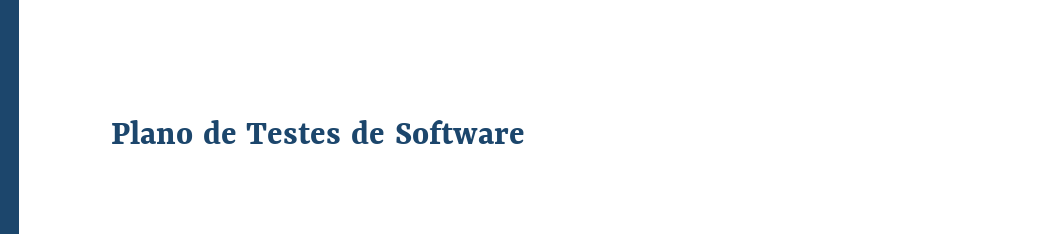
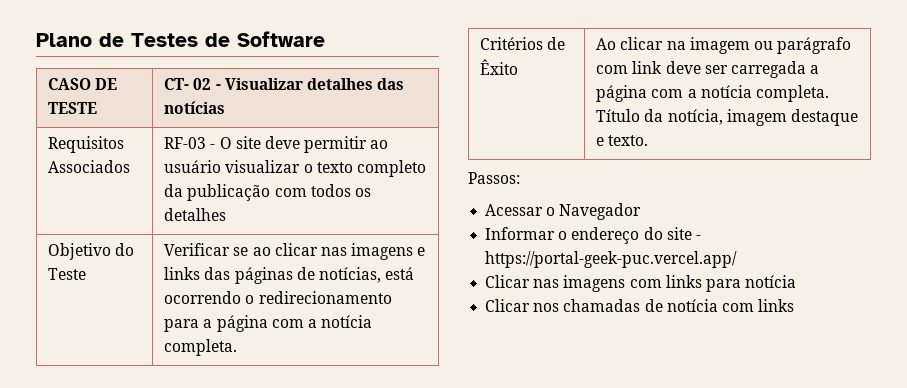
(525, 132) none -> [48,78,118,90] [48,102,98,114] [164,78,405,90] [164,101,226,114] [48,136,125,153] [48,160,131,173] [164,136,389,153] [164,160,426,177] [164,184,371,201] [164,208,227,221] [48,243,135,260] [48,268,87,280] [164,243,426,260] [164,267,415,284] [164,291,392,304] [164,315,373,332] [164,339,238,356] [480,37,566,50] [480,59,519,75] [596,37,852,54] [596,61,820,78] [596,85,829,102] [596,109,858,126] [596,135,649,146] [468,172,520,184] [485,203,642,220] [485,227,701,244] [485,251,738,268] [485,275,797,292] [485,299,795,312] // CASO DE TESTE | CT- 02 - Visualizar detalhes das notícias // Requisitos Associados | RF-03 - O site deve permitir ao usuário visualizar o texto completo da publicação com todos os detalhes // Objetivo do Teste | Verificar se ao clicar nas imagens e links das páginas de notícias, está ocorrendo o redirecionamento para a página com a notícia completa. // Critérios de Êxito | Ao clicar na imagem ou parágrafo com link deve ser carregada a página com a notícia completa. Título da notícia, imagem destaque e texto. // Passos: // Acessar o Navegador // Informar o endereço do site - https://portal-geek-puc.vercel.app/ // Clicar nas imagens com links para notícia // Clicar nos chamadas de notícia com links

